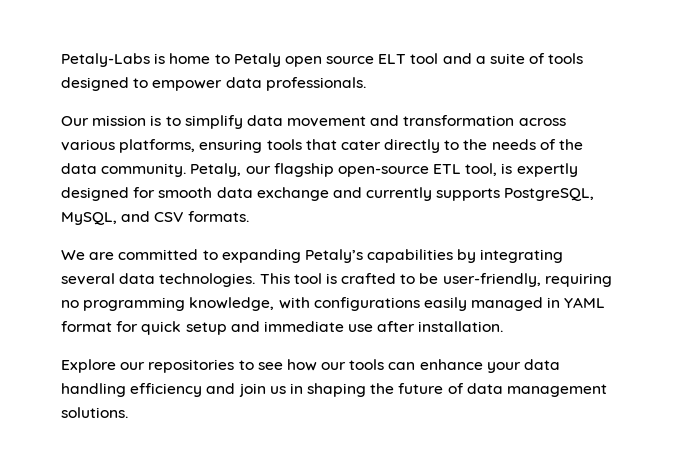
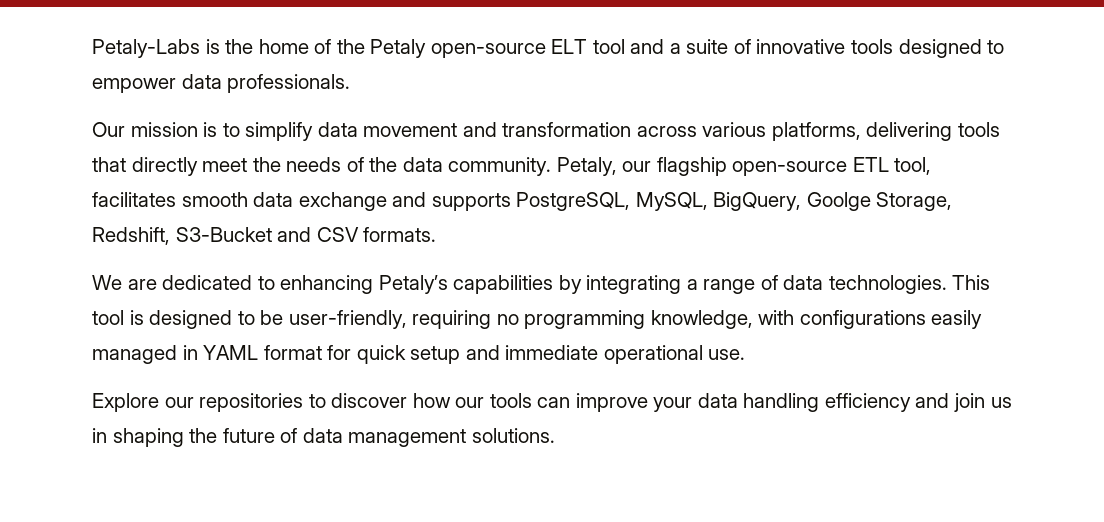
[169,53,375,67] home to Petaly open source -> [225,39,546,58] the home of the Petaly open-source
(546, 58) none -> [756,39,846,54] innovative
[199,139,263,153] ensuring -> [866,122,953,141] delivering
[340,139,460,153] cater directly to -> [131,157,248,176] directly meet
[501,163,578,177] [61,187,156,201] is expertly designed for -> [92,192,176,207] facilitates
[366,187,433,201] currently -> (427, 199) none
(117, 218) none -> [713,192,953,211] [92,227,272,245] BigQuery, Goolge Storage, Redshift, S3-Bucket
[118,249,301,263] committed to expanding -> [162,275,374,294] dedicated to enhancing
[61,273,115,285] several -> [686,275,778,294] a range of
[341,273,397,284] crafted -> [149,310,233,329] designed
[348,321,504,332] use after installation. -> [603,345,746,364] operational use.
[257,362,283,370] see -> [331,393,408,408] discover
[419,359,483,370] enhance -> [575,393,648,412] improve

